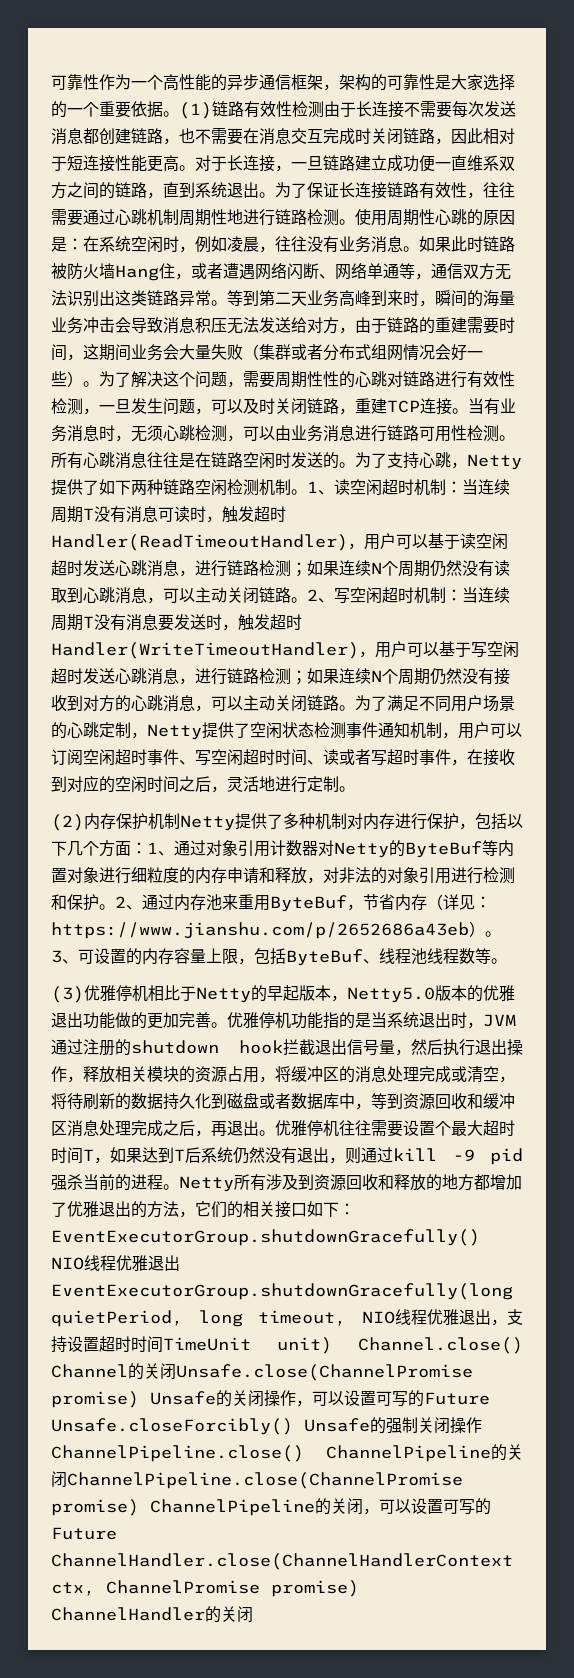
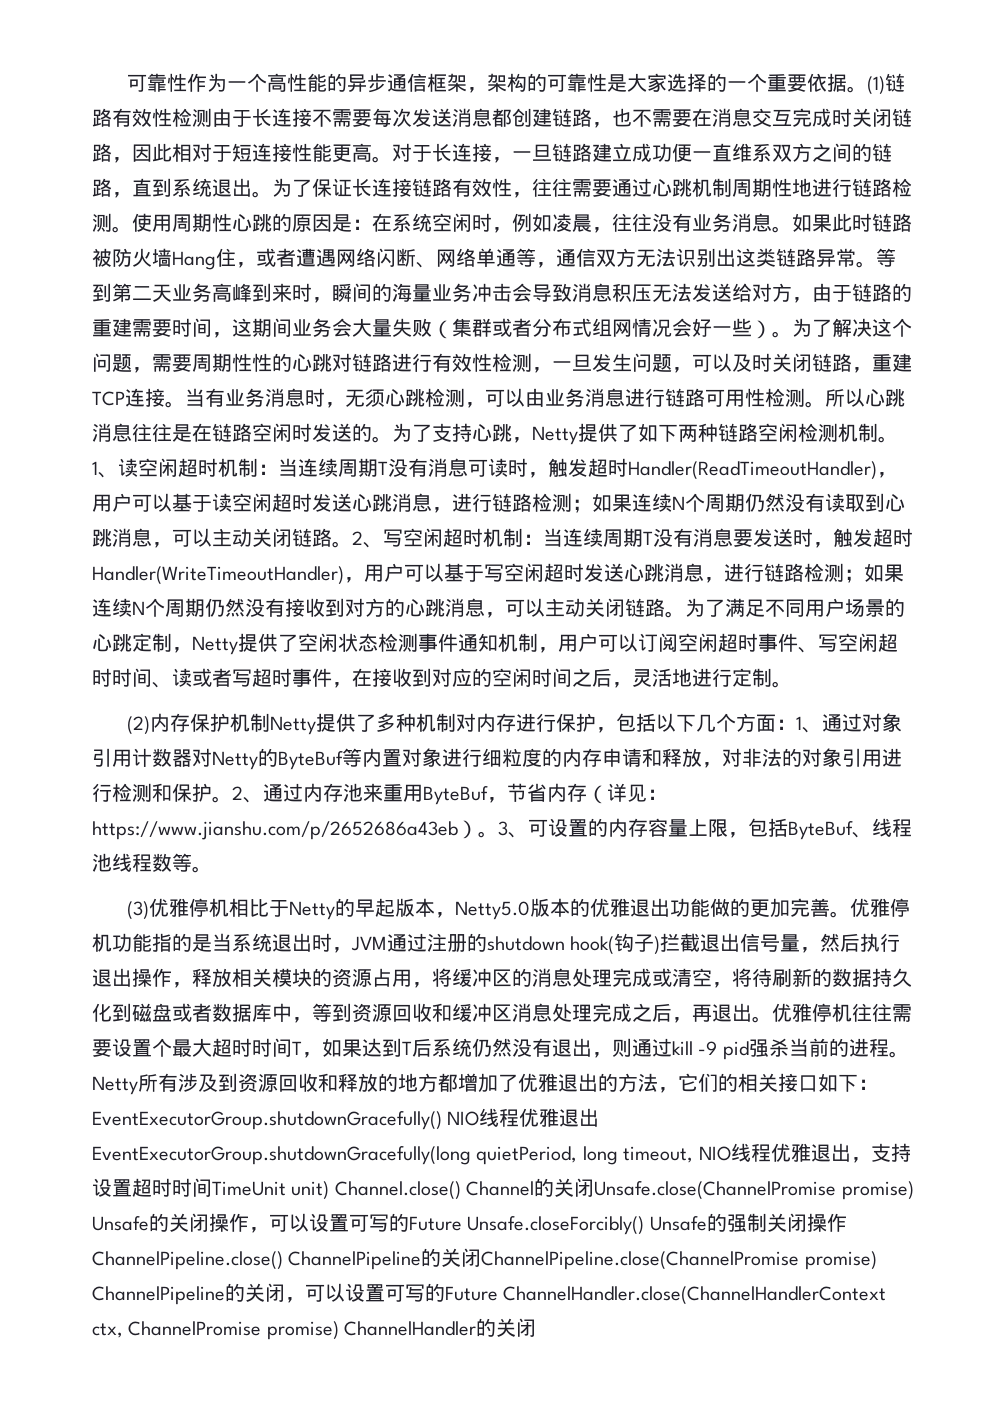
[67,452,83,469] 有 -> [845,388,865,407] 以
[239,1040,283,1054] hook -> [570,933,661,955] hook(钩子)

